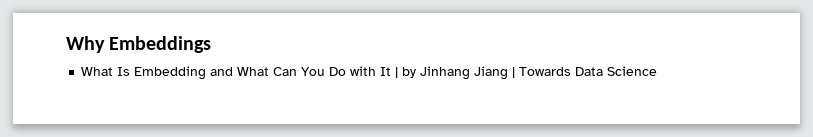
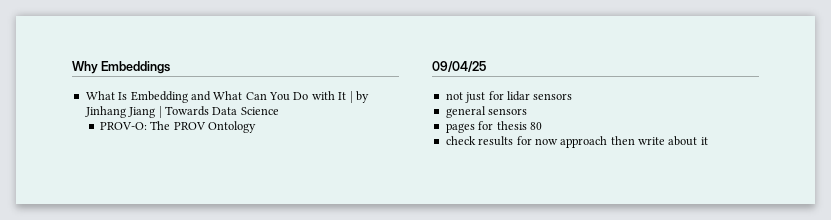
(658, 71) none -> [99,121,256,133] [432,61,486,72] [445,91,573,103] [445,106,528,118] [445,121,542,133] [445,136,708,148] // PROV-O: The PROV Ontology // 09/04/25 // not just for lidar sensors // general sensors // pages for thesis 80 // check results for now approach then write about it

